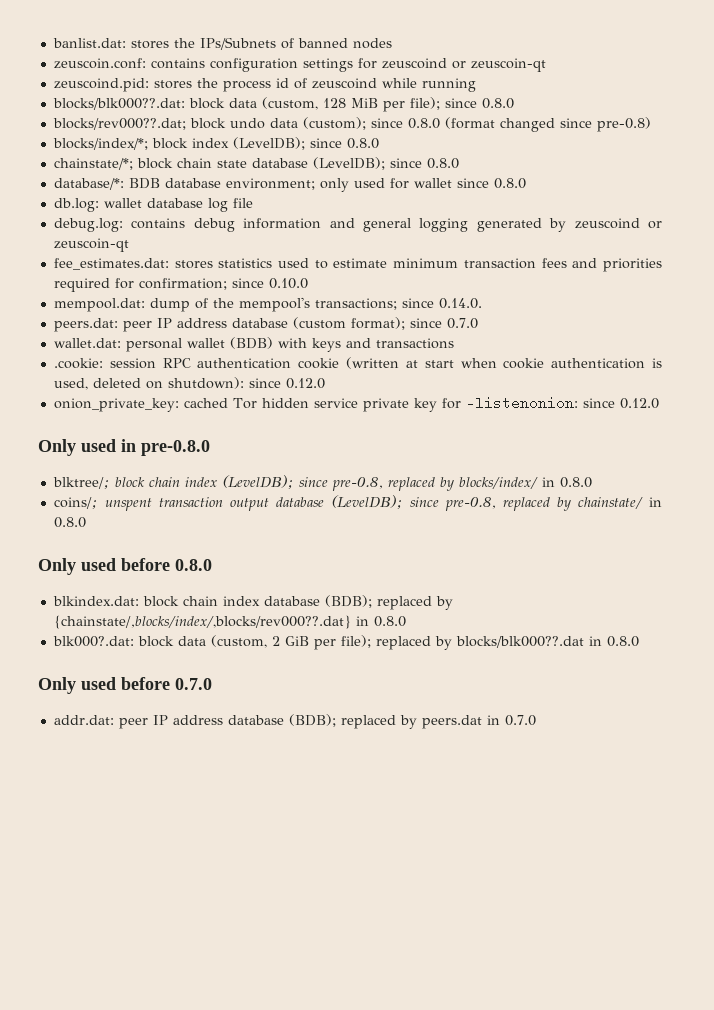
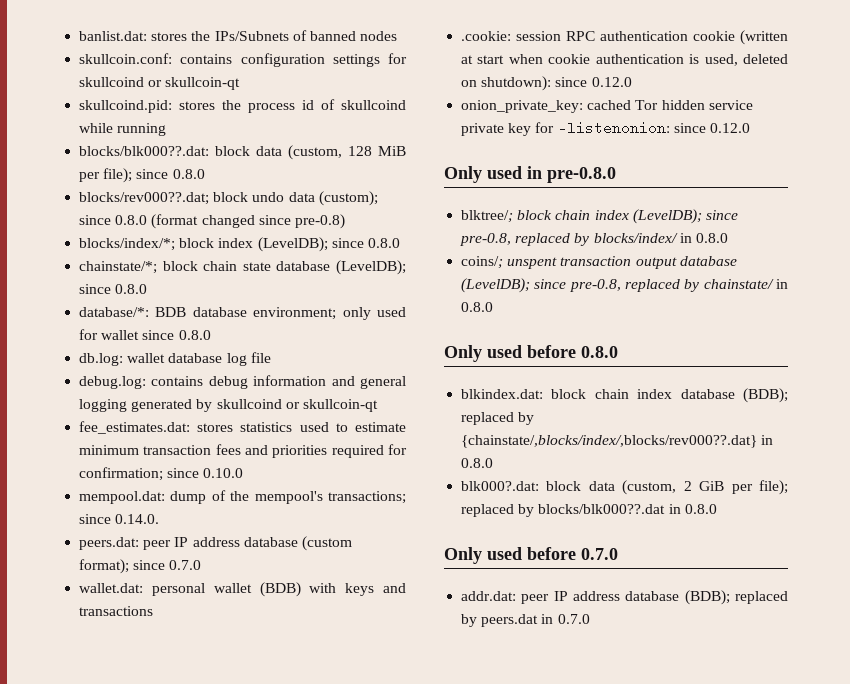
[53,58,146,69] zeuscoin.conf: -> [79,53,173,64] skullcoin.conf:
[381,58,546,72] [53,78,149,92] zeuscoind or zeuscoin-qt // zeuscoind.pid: -> [79,77,241,90] [79,100,173,113] skullcoind or skullcoin-qt // skullcoind.pid:
[311,78,377,89] zeuscoind -> [341,100,406,110] skullcoind
[574,218,662,229] [53,238,129,252] zeuscoind or zeuscoin-qt -> [216,399,378,412] skullcoind or skullcoin-qt

